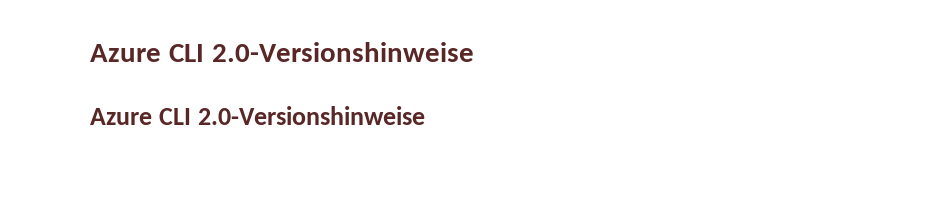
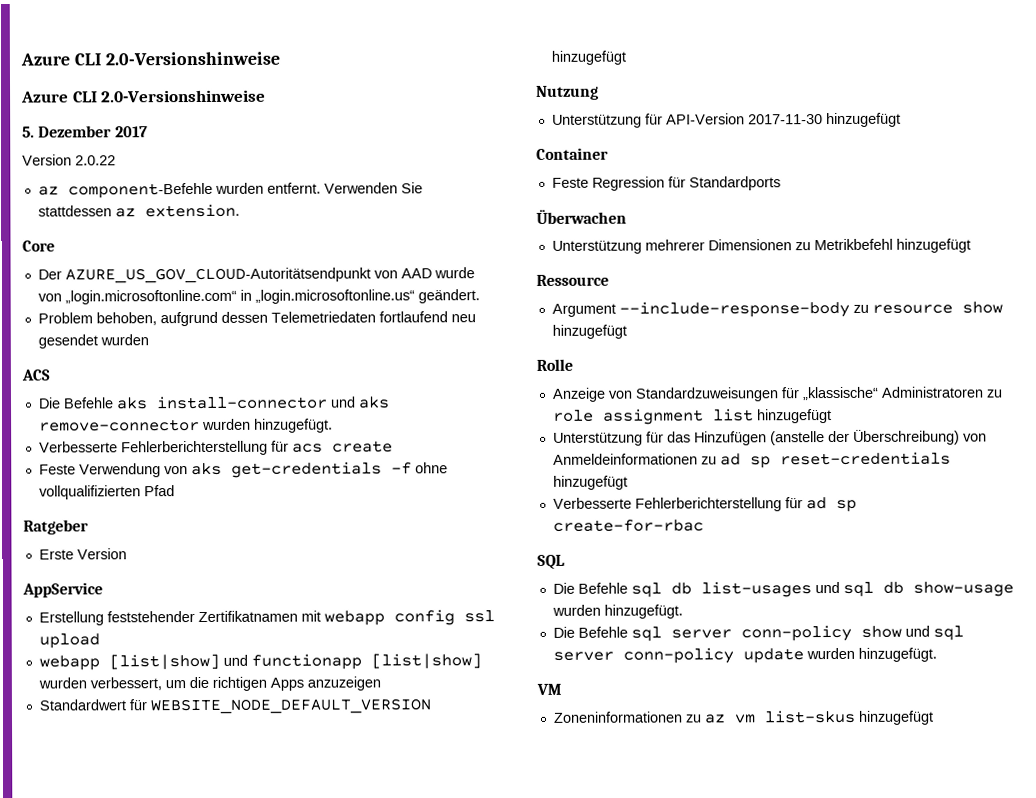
(426, 115) none -> [22,125,148,138] [22,154,116,166] [37,182,423,199] [37,203,240,218] [22,240,55,252] [37,267,475,284] [37,289,480,305] [37,311,476,327] [37,334,149,349] [21,369,50,381] [37,395,390,410] [38,418,333,433] [38,440,393,456] [38,461,448,478] [38,485,175,500] [23,519,89,535] [38,548,127,560] [22,582,103,598] [38,609,495,626] [38,633,100,649] [38,653,482,671] [37,676,381,691] [38,698,431,715] [550,50,626,65] [536,85,599,100] [551,112,901,128] [536,147,609,160] [551,176,781,191] [536,209,627,224] [551,238,971,254] [536,274,609,286] [551,300,1003,318] [551,324,627,339] [536,358,573,371] [551,386,1002,402] [552,408,832,425] [552,429,987,446] [552,451,951,469] [552,475,628,490] [552,497,857,513] [552,519,704,532] [537,554,565,569] [552,581,1014,598] [551,604,683,619] [552,624,964,642] [552,647,937,664] [536,683,562,695] [552,709,934,725] // 5. Dezember 2017 // Version 2.0.22 // az component-Befehle wurden entfernt. Verwenden Sie stattdessen az extension. // Core // Der AZURE_US_GOV_CLOUD-Autoritätsendpunkt von AAD wurde von „login.microsoftonline.com“ in „login.microsoftonline.us“ geändert. // Problem behoben, aufgrund dessen Telemetriedaten fortlaufend neu gesendet wurden // ACS // Die Befehle aks install-connector und aks remove-connector wurden hinzugefügt. // Verbesserte Fehlerberichterstellung für acs create // Feste Verwendung von aks get-credentials -f ohne vollqualifizierten Pfad // Ratgeber // Erste Version // AppService // Erstellung feststehender Zertifikatnamen mit webapp config ssl upload // webapp [list|show] und functionapp [list|show] wurden verbessert, um die richtigen Apps anzuzeigen // Standardwert für WEBSITE_NODE_DEFAULT_VERSION hinzugefügt // Nutzung // Unterstützung für API-Version 2017-11-30 hinzugefügt // Container // Feste Regression für Standardports // Überwachen // Unterstützung mehrerer Dimensionen zu Metrikbefehl hinzugefügt // Ressource // Argument --include-response-body zu resource show hinzugefügt // Rolle // Anzeige von Standardzuweisungen für „klassische“ Administratoren zu role assignment list hinzugefügt // Unterstützung für das Hinzufügen (anstelle der Überschreibung) von Anmeldeinformationen zu ad sp reset-credentials hinzugefügt // Verbesserte Fehlerberichterstellung für ad sp create-for-rbac // SQL // Die Befehle sql db list-usages und sql db show-usage wurden hinzugefügt. // Die Befehle sql server conn-policy show und sql server conn-policy update wurden hinzugefügt. // VM // Zoneninformationen zu az vm list-skus hinzugefügt

